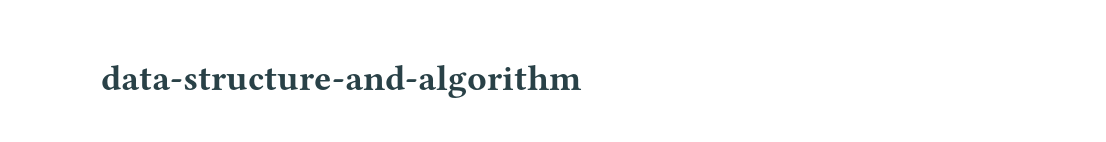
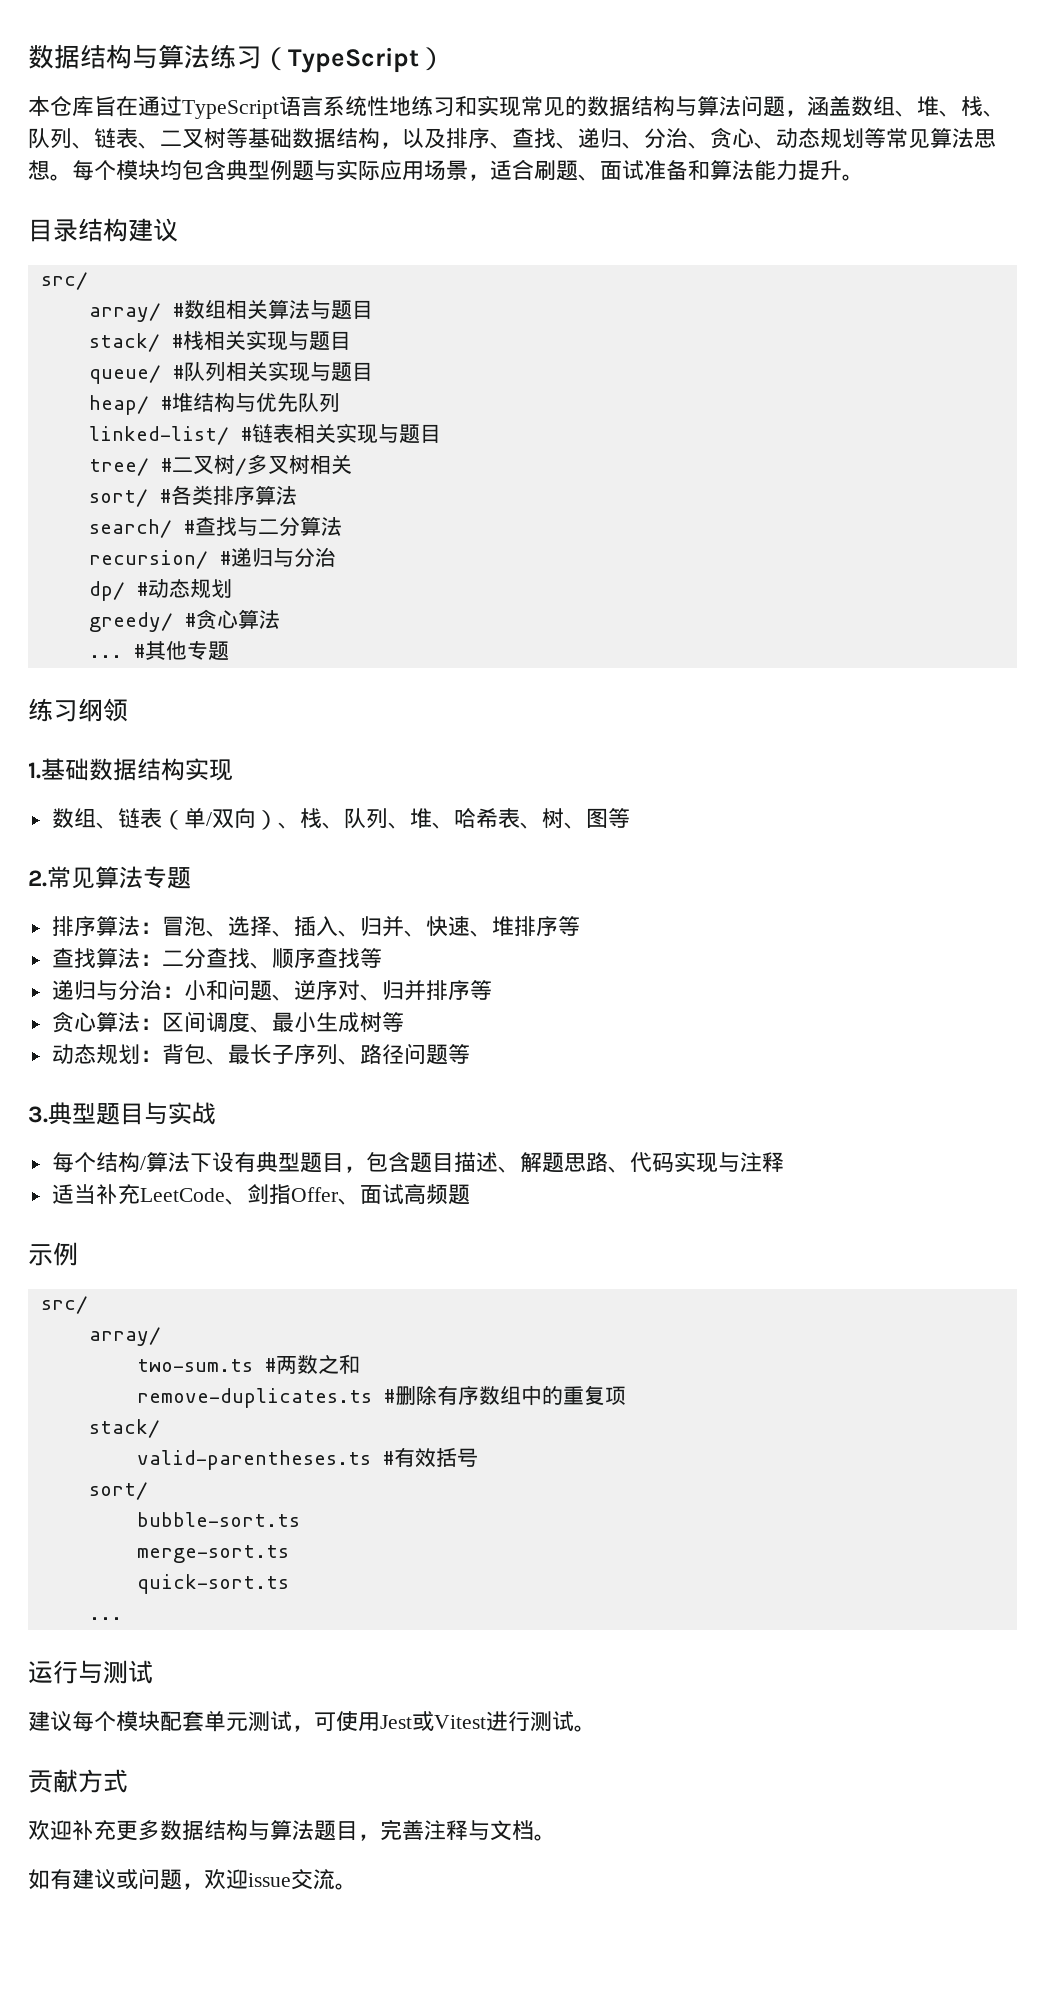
[101,65,582,98] data-structure-and-algorithm -> [28,44,445,73] [28,95,1005,119] [28,128,996,149] [28,159,864,181] [28,218,178,242] [40,272,88,290] [88,299,373,322] [88,330,351,352] [88,361,373,384] [88,392,340,415] [88,423,441,445] [88,454,352,476] [88,485,297,507] [88,516,342,538] [88,547,336,569] [88,579,232,601] [88,609,280,632] [88,641,229,661] [28,698,128,722] [28,758,233,781] [51,808,630,830] [28,866,191,889] [51,916,580,937] [51,948,382,969] [51,979,492,1001] [51,1011,404,1033] [51,1043,470,1065] [28,1102,216,1125] [51,1152,784,1173] [51,1184,470,1205] [28,1242,78,1266] [40,1296,88,1314] [88,1327,161,1346] [136,1354,360,1374] [136,1385,626,1408] [88,1419,160,1438] [136,1447,478,1470] [88,1482,148,1500] [136,1512,300,1527] [136,1545,289,1563] [136,1574,289,1594] [88,1617,122,1620] [28,1660,153,1684] [28,1711,596,1732] [28,1769,128,1793] [28,1819,556,1841] [28,1868,357,1890] 数据结构与算法练习（TypeScript） // 本仓库旨在通过TypeScript语言系统性地练习和实现常见的数据结构与算法问题，涵盖数组、堆、栈、队列、链表、二叉树等基础数据结构，以及排序、查找、递归、分治、贪心、动态规划等常见算法思想。每个模块均包含典型例题与实际应用场景，适合刷题、面试准备和算法能力提升。 // 目录结构建议 // src/ // array/ #数组相关算法与题目 // stack/ #栈相关实现与题目 // queue/ #队列相关实现与题目 // heap/ #堆结构与优先队列 // linked-list/ #链表相关实现与题目 // tree/ #二叉树/多叉树相关 // sort/ #各类排序算法 // search/ #查找与二分算法 // recursion/ #递归与分治 // dp/ #动态规划 // greedy/ #贪心算法 // ... #其他专题 // 练习纲领 // 1.基础数据结构实现 // 数组、链表（单/双向）、栈、队列、堆、哈希表、树、图等 // 2.常见算法专题 // 排序算法：冒泡、选择、插入、归并、快速、堆排序等 // 查找算法：二分查找、顺序查找等 // 递归与分治：小和问题、逆序对、归并排序等 // 贪心算法：区间调度、最小生成树等 // 动态规划：背包、最长子序列、路径问题等 // 3.典型题目与实战 // 每个结构/算法下设有典型题目，包含题目描述、解题思路、代码实现与注释 // 适当补充LeetCode、剑指Offer、面试高频题 // 示例 // src/ // array/ // two-sum.ts #两数之和 // remove-duplicates.ts #删除有序数组中的重复项 // stack/ // valid-parentheses.ts #有效括号 // sort/ // bubble-sort.ts // merge-sort.ts // quick-sort.ts // ... // 运行与测试 // 建议每个模块配套单元测试，可使用Jest或Vitest进行测试。 // 贡献方式 // 欢迎补充更多数据结构与算法题目，完善注释与文档。 // 如有建议或问题，欢迎issue交流。

